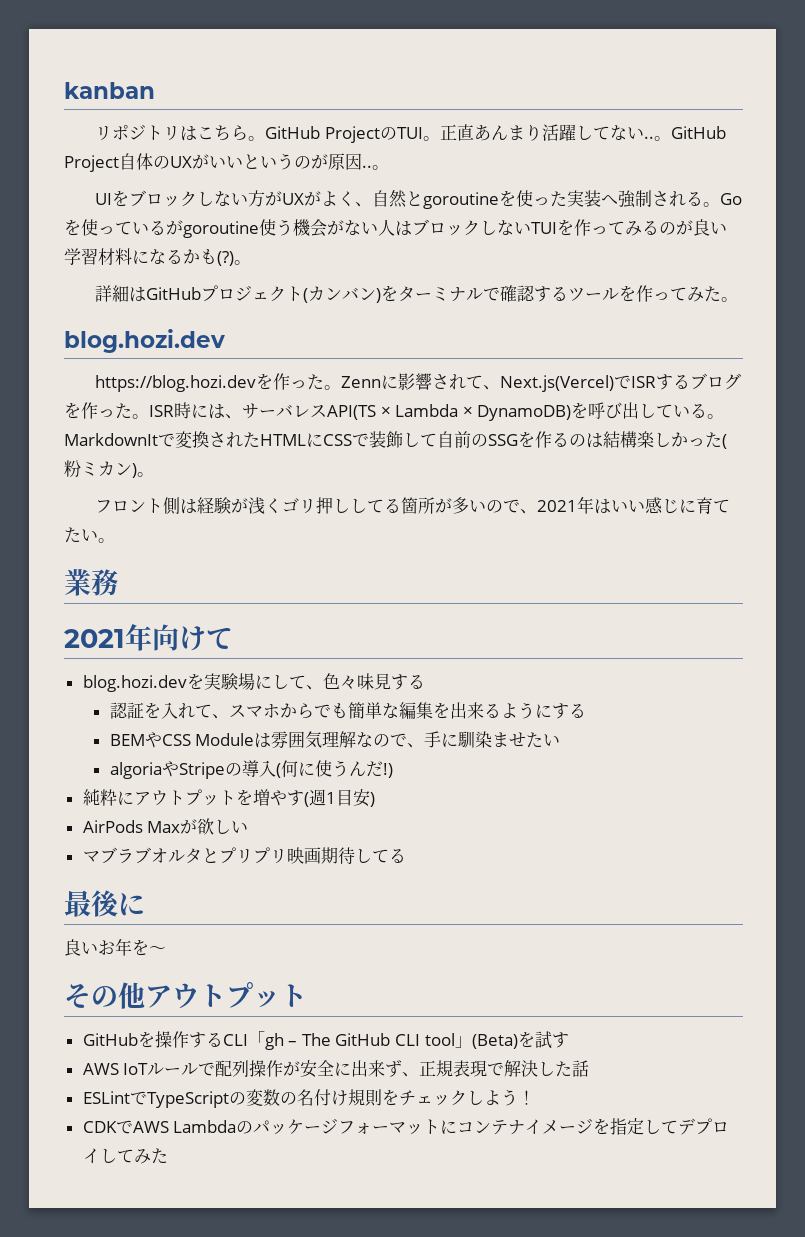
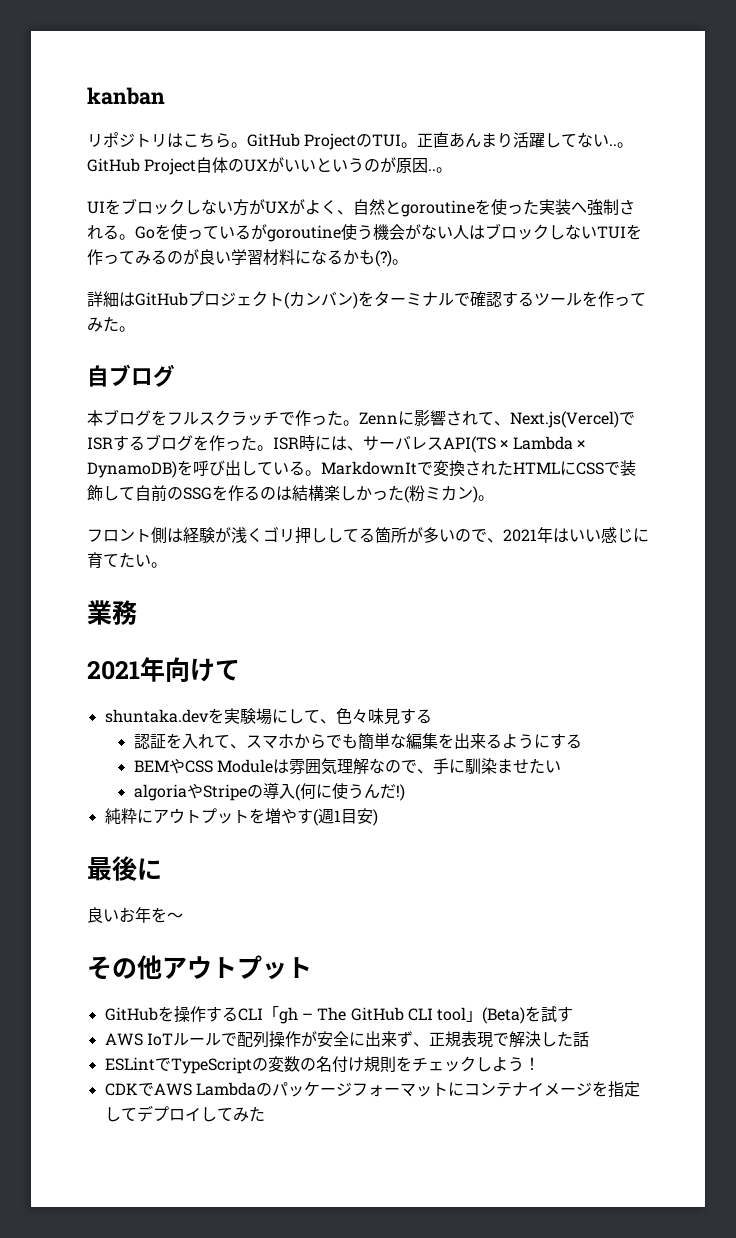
[64,329,225,353] [95,373,274,392] blog.hozi.dev // https://blog.hozi.devを -> [87,364,175,387] [87,409,295,426] 自ブログ // 本ブログをフルスクラッチで
[82,675,187,692] blog.hozi.dev -> [104,709,209,723] shuntaka.dev
[82,818,249,835] [82,847,406,864] // AirPods Maxが欲しい // マブラブオルタとプリプリ映画期待してる -> (378, 817) none

